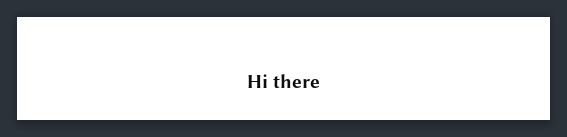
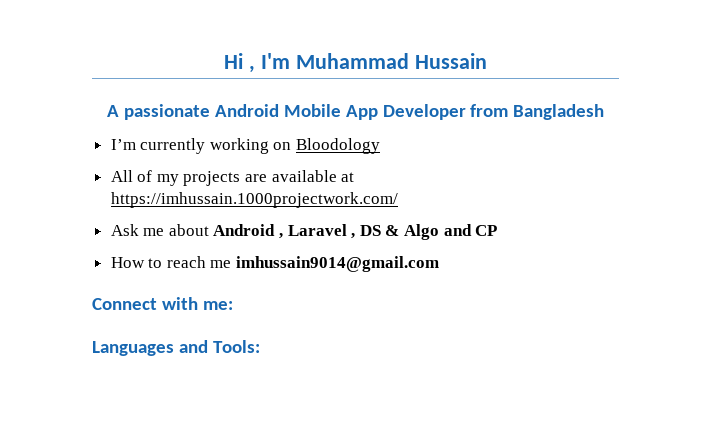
[273,74,321,88] there -> [249,53,487,73] [106,104,605,120] [110,138,381,154] [110,170,355,186] [110,192,398,208] [110,224,498,240] [110,256,440,272] [92,297,233,310] [92,340,260,356] , I'm Muhammad Hussain // A passionate Android Mobile App Developer from Bangladesh // I’m currently working on Bloodology // All of my projects are available at https://imhussain.1000projectwork.com/ // Ask me about Android , Laravel , DS & Algo and CP // How to reach me imhussain9014@gmail.com // Connect with me: // Languages and Tools:

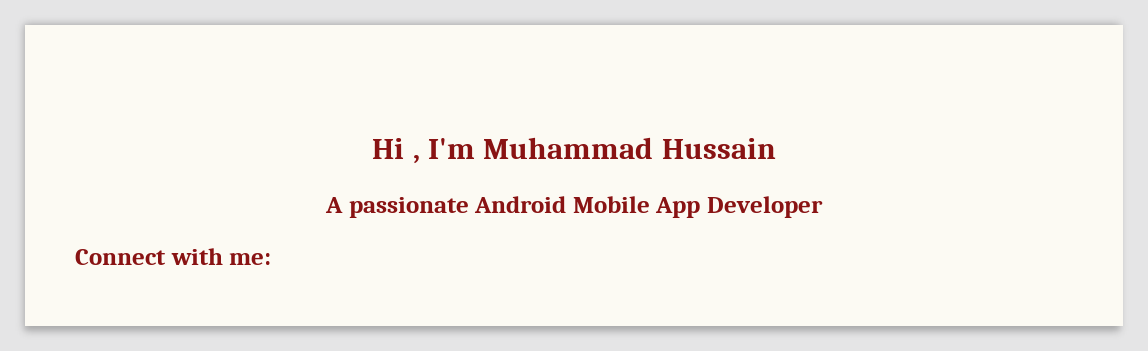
[470,104,605,120] [110,138,381,154] [110,170,355,186] [110,192,398,208] [110,224,498,240] [110,256,440,272] from Bangladesh // I’m currently working on Bloodology // All of my projects are available at https://imhussain.1000projectwork.com/ // Ask me about Android , Laravel , DS & Algo and CP // How to reach me imhussain9014@gmail.com -> (824, 207) none
[92,340,260,356] // Languages and Tools: -> (272, 259) none

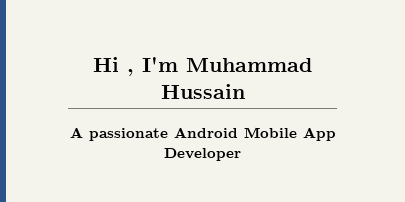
[75,248,272,265] // Connect with me: -> (241, 154) none

